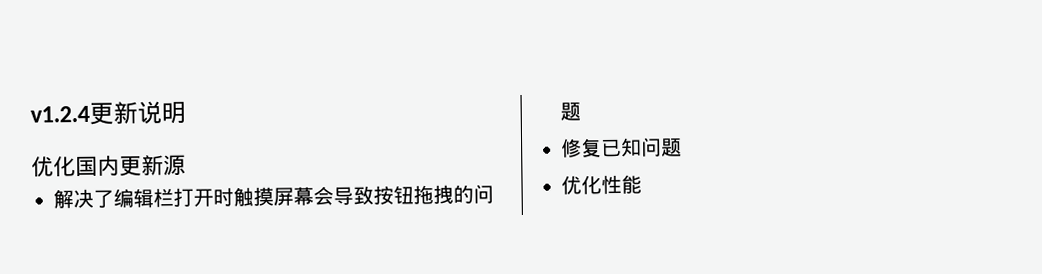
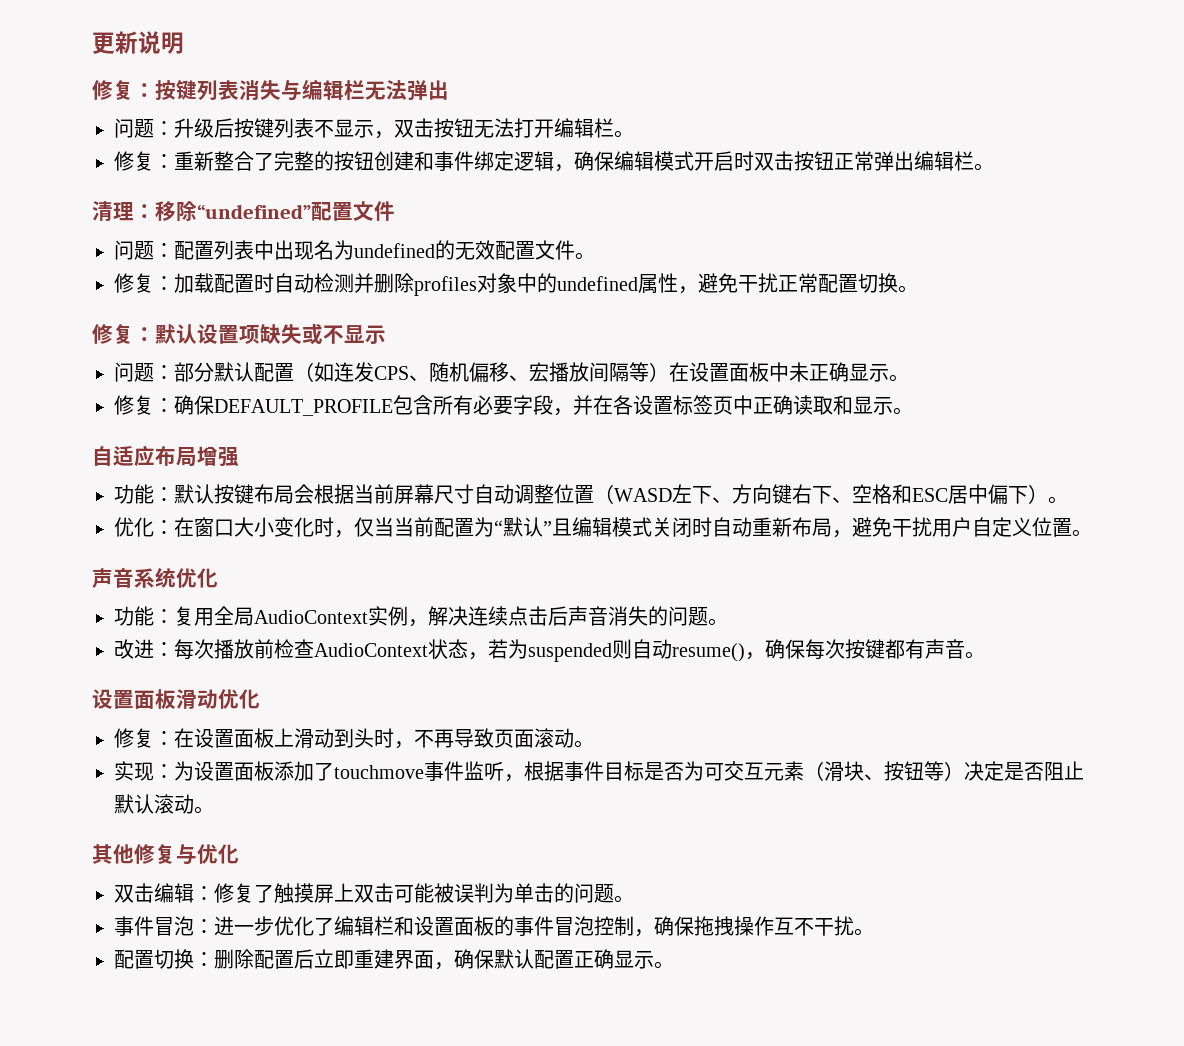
[30,105,90,123] v1.2.4 -> (92, 43) none
[31,154,186,178] [53,184,494,209] [560,102,581,121] [561,137,682,158] [561,174,642,195] 优化国内更新源 // 解决了编辑栏打开时触摸屏幕会导致按钮拖拽的问题 // 修复已知问题 // 优化性能 -> [92,79,449,101] [114,118,634,139] [114,151,994,172] [92,201,395,222] [114,240,595,260] [114,273,918,296] [92,323,386,345] [114,362,909,383] [114,395,913,416] [92,445,239,467] [114,484,1068,505] [114,517,1092,538] [92,567,218,588] [114,606,728,627] [114,639,985,662] [92,689,260,709] [114,728,594,749] [114,761,1084,782] [114,794,214,814] [92,844,239,865] [114,883,634,904] [114,916,874,937] [114,949,674,970] 修复：按键列表消失与编辑栏无法弹出 // 问题：升级后按键列表不显示，双击按钮无法打开编辑栏。 // 修复：重新整合了完整的按钮创建和事件绑定逻辑，确保编辑模式开启时双击按钮正常弹出编辑栏。 // 清理：移除“undefined”配置文件 // 问题：配置列表中出现名为undefined的无效配置文件。 // 修复：加载配置时自动检测并删除profiles对象中的undefined属性，避免干扰正常配置切换。 // 修复：默认设置项缺失或不显示 // 问题：部分默认配置（如连发CPS、随机偏移、宏播放间隔等）在设置面板中未正确显示。 // 修复：确保DEFAULT_PROFILE包含所有必要字段，并在各设置标签页中正确读取和显示。 // 自适应布局增强 // 功能：默认按键布局会根据当前屏幕尺寸自动调整位置（WASD左下、方向键右下、空格和ESC居中偏下）。 // 优化：在窗口大小变化时，仅当当前配置为“默认”且编辑模式关闭时自动重新布局，避免干扰用户自定义位置。 // 声音系统优化 // 功能：复用全局AudioContext实例，解决连续点击后声音消失的问题。 // 改进：每次播放前检查AudioContext状态，若为suspended则自动resume()，确保每次按键都有声音。 // 设置面板滑动优化 // 修复：在设置面板上滑动到头时，不再导致页面滚动。 // 实现：为设置面板添加了touchmove事件监听，根据事件目标是否为可交互元素（滑块、按钮等）决定是否阻止默认滚动。 // 其他修复与优化 // 双击编辑：修复了触摸屏上双击可能被误判为单击的问题。 // 事件冒泡：进一步优化了编辑栏和设置面板的事件冒泡控制，确保拖拽操作互不干扰。 // 配置切换：删除配置后立即重建界面，确保默认配置正确显示。

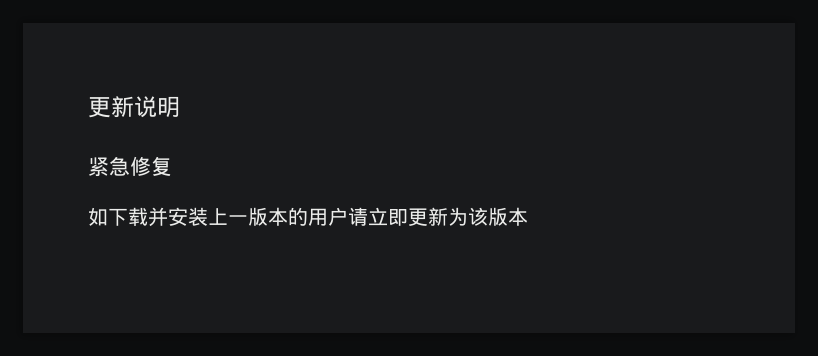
[92,79,449,101] [114,118,634,139] [114,151,994,172] [92,201,395,222] [114,240,595,260] [114,273,918,296] [92,323,386,345] [114,362,909,383] [114,395,913,416] [92,445,239,467] [114,484,1068,505] [114,517,1092,538] [92,567,218,588] [114,606,728,627] [114,639,985,662] [92,689,260,709] [114,728,594,749] [114,761,1084,782] [114,794,214,814] [92,844,239,865] [114,883,634,904] [114,916,874,937] [114,949,674,970] 修复：按键列表消失与编辑栏无法弹出 // 问题：升级后按键列表不显示，双击按钮无法打开编辑栏。 // 修复：重新整合了完整的按钮创建和事件绑定逻辑，确保编辑模式开启时双击按钮正常弹出编辑栏。 // 清理：移除“undefined”配置文件 // 问题：配置列表中出现名为undefined的无效配置文件。 // 修复：加载配置时自动检测并删除profiles对象中的undefined属性，避免干扰正常配置切换。 // 修复：默认设置项缺失或不显示 // 问题：部分默认配置（如连发CPS、随机偏移、宏播放间隔等）在设置面板中未正确显示。 // 修复：确保DEFAULT_PROFILE包含所有必要字段，并在各设置标签页中正确读取和显示。 // 自适应布局增强 // 功能：默认按键布局会根据当前屏幕尺寸自动调整位置（WASD左下、方向键右下、空格和ESC居中偏下）。 // 优化：在窗口大小变化时，仅当当前配置为“默认”且编辑模式关闭时自动重新布局，避免干扰用户自定义位置。 // 声音系统优化 // 功能：复用全局AudioContext实例，解决连续点击后声音消失的问题。 // 改进：每次播放前检查AudioContext状态，若为suspended则自动resume()，确保每次按键都有声音。 // 设置面板滑动优化 // 修复：在设置面板上滑动到头时，不再导致页面滚动。 // 实现：为设置面板添加了touchmove事件监听，根据事件目标是否为可交互元素（滑块、按钮等）决定是否阻止默认滚动。 // 其他修复与优化 // 双击编辑：修复了触摸屏上双击可能被误判为单击的问题。 // 事件冒泡：进一步优化了编辑栏和设置面板的事件冒泡控制，确保拖拽操作互不干扰。 // 配置切换：删除配置后立即重建界面，确保默认配置正确显示。 -> [88,156,172,177] [88,207,528,227] 紧急修复 // 如下载并安装上一版本的用户请立即更新为该版本

